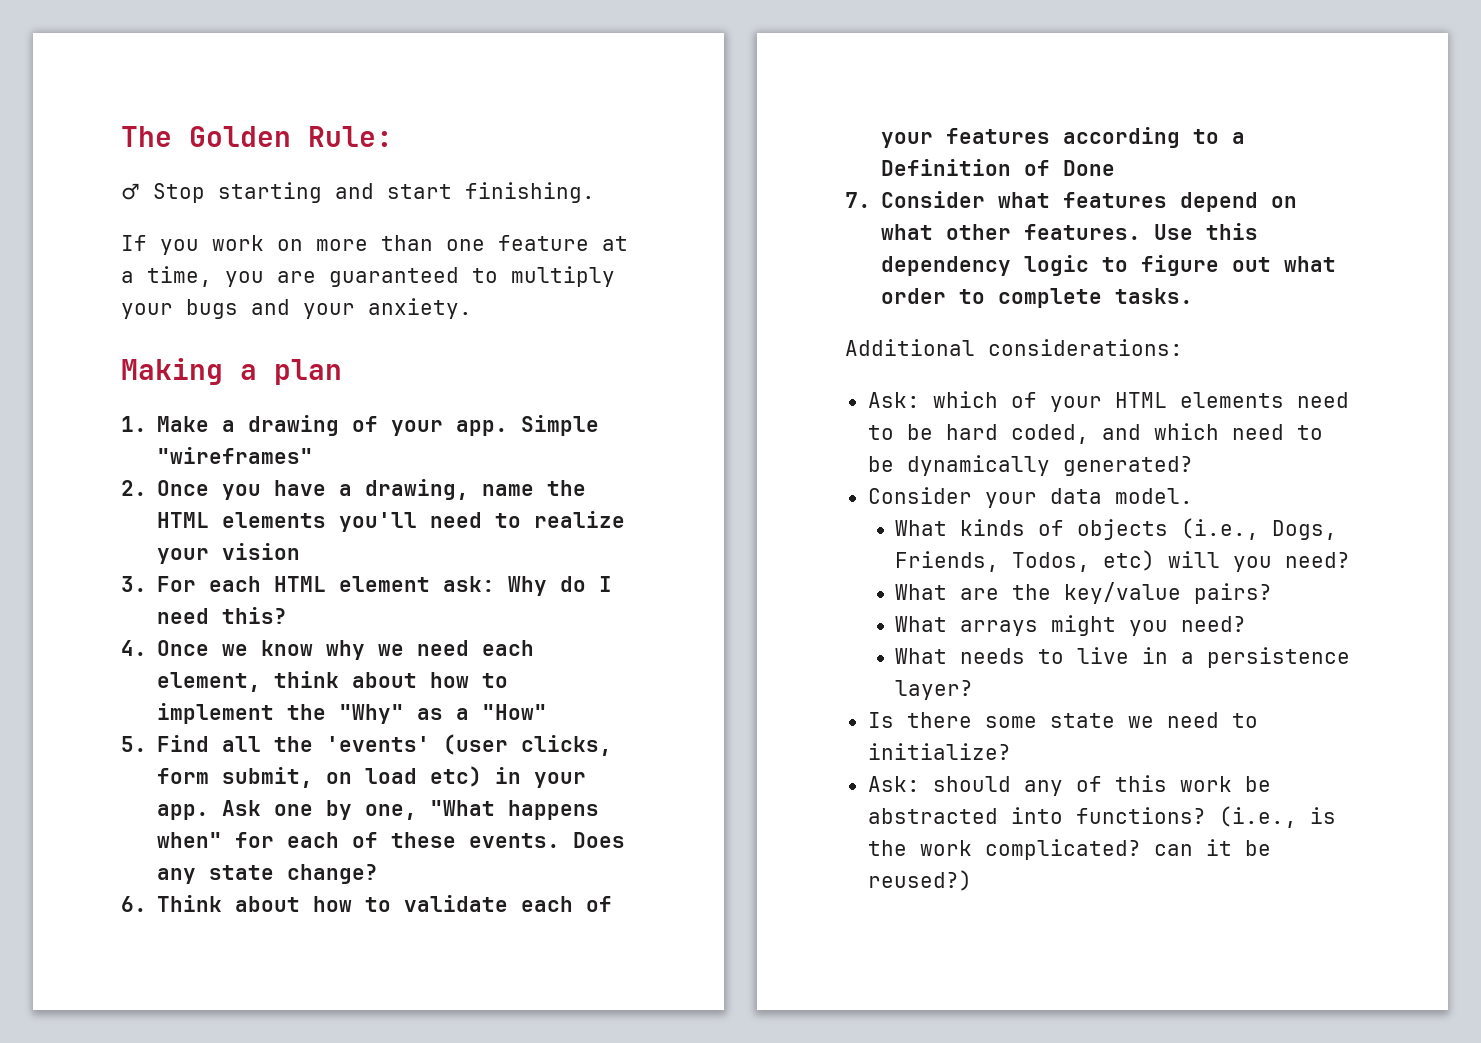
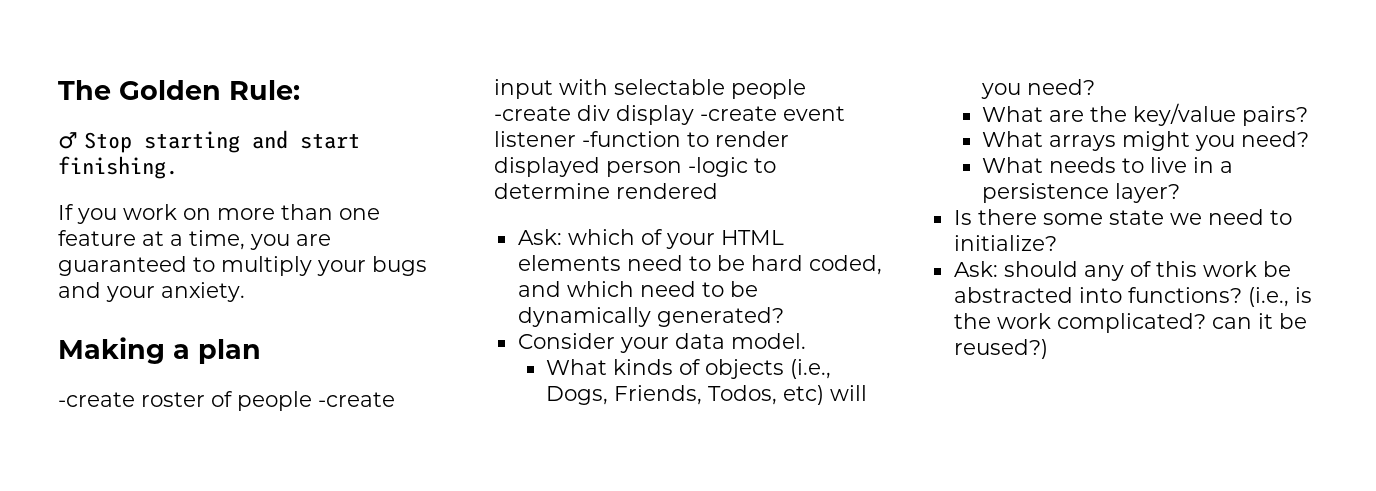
[121,415,600,436] [157,447,314,464] [121,479,587,500] [157,511,626,532] [157,543,301,564] [121,576,613,596] [157,607,288,624] [121,640,535,660] [157,671,509,692] [157,703,548,724] [121,734,613,756] [157,766,587,788] [157,800,600,820] [157,832,626,848] [157,864,379,884] [121,895,613,912] [881,127,1246,148] [881,159,1116,176] [845,191,1298,212] [881,223,1259,240] [881,255,1337,276] [881,288,1194,308] [845,339,1183,356] 1. Make a drawing of your app. Simple "wireframes" // 2. Once you have a drawing, name the HTML elements you'll need to realize your vision // 3. For each HTML element ask: Why do I need this? // 4. Once we know why we need each element, think about how to implement the "Why" as a "How" // 5. Find all the 'events' (user clicks, form submit, on load etc) in your app. Ask one by one, "What happens when" for each of these events. Does any state change? // 6. Think about how to validate each of your features according to a Definition of Done // 7. Consider what features depend on what other features. Use this dependency logic to figure out what order to complete tasks. // Additional considerations: -> [58,391,395,411] [494,79,806,99] [494,105,845,125] [494,131,789,147] [494,157,776,177] [494,183,718,199] -create roster of people -create input with selectable people -create div display -create event listener -function to render displayed person -logic to determine rendered

